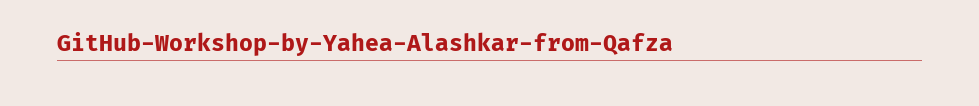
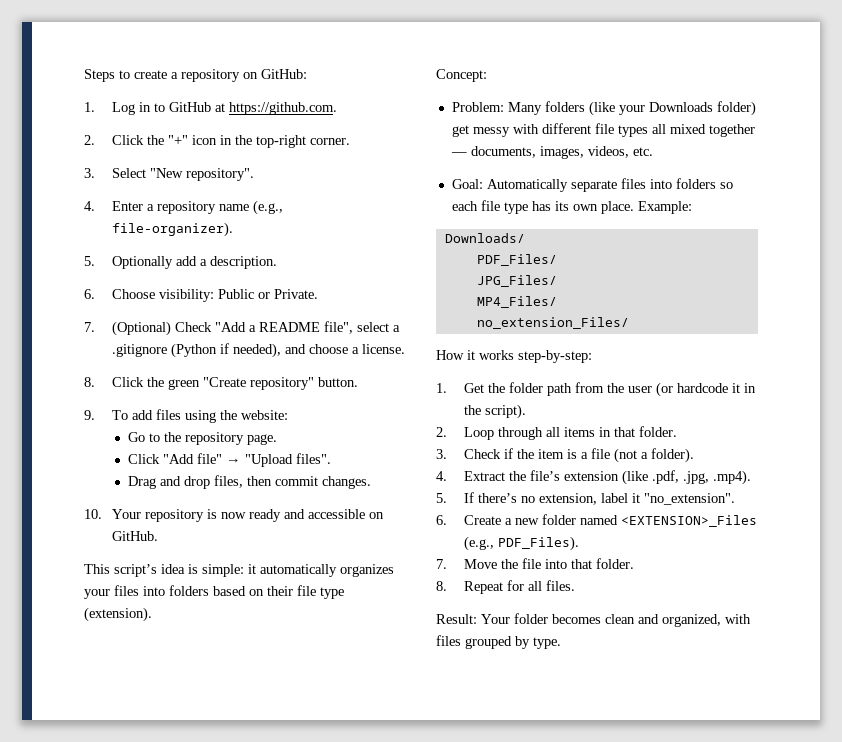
[57,32,673,56] GitHub-Workshop-by-Yahea-Alashkar-from-Qafza -> [84,69,307,82] [84,102,338,115] [84,135,351,148] [84,168,255,181] [84,200,284,215] [112,222,234,237] [84,256,278,269] [84,289,319,302] [84,321,401,336] [112,343,406,358] [84,377,359,390] [84,409,289,423] [128,432,278,445] [128,453,332,467] [128,475,372,489] [84,509,385,522] [112,531,159,541] [84,564,394,577] [84,585,344,599] [84,607,152,622] [436,69,487,82] [451,101,756,116] [451,123,755,137] [450,146,653,159] [451,178,733,192] [451,200,692,214] [444,233,525,243] [476,254,557,266] [476,275,557,287] [476,296,557,308] [476,317,629,329] [436,350,592,363] [436,382,757,397] [464,404,527,419] [436,426,678,440] [436,448,695,463] [436,470,752,485] [436,492,736,505] [436,514,758,527] [464,536,580,551] [436,558,635,569] [436,580,576,594] [436,613,751,627] [436,635,561,649] Steps to create a repository on GitHub: // 1. Log in to GitHub at https://github.com. // 2. Click the "+" icon in the top-right corner. // 3. Select "New repository". // 4. Enter a repository name (e.g., file-organizer). // 5. Optionally add a description. // 6. Choose visibility: Public or Private. // 7. (Optional) Check "Add a README file", select a .gitignore (Python if needed), and choose a license. // 8. Click the green "Create repository" button. // 9. To add files using the website: // Go to the repository page. // Click "Add file" → "Upload files". // Drag and drop files, then commit changes. // 10. Your repository is now ready and accessible on GitHub. // This script’s idea is simple: it automatically organizes your files into folders based on their file type (extension). // Concept: // Problem: Many folders (like your Downloads folder) get messy with different file types all mixed together — documents, images, videos, etc. // Goal: Automatically separate files into folders so each file type has its own place. Example: // Downloads/ // PDF_Files/ // JPG_Files/ // MP4_Files/ // no_extension_Files/ // How it works step-by-step: // 1. Get the folder path from the user (or hardcode it in the script). // 2. Loop through all items in that folder. // 3. Check if the item is a file (not a folder). // 4. Extract the file’s extension (like .pdf, .jpg, .mp4). // 5. If there’s no extension, label it "no_extension". // 6. Create a new folder named <EXTENSION>_Files (e.g., PDF_Files). // 7. Move the file into that folder. // 8. Repeat for all files. // Result: Your folder becomes clean and organized, with files grouped by type.

